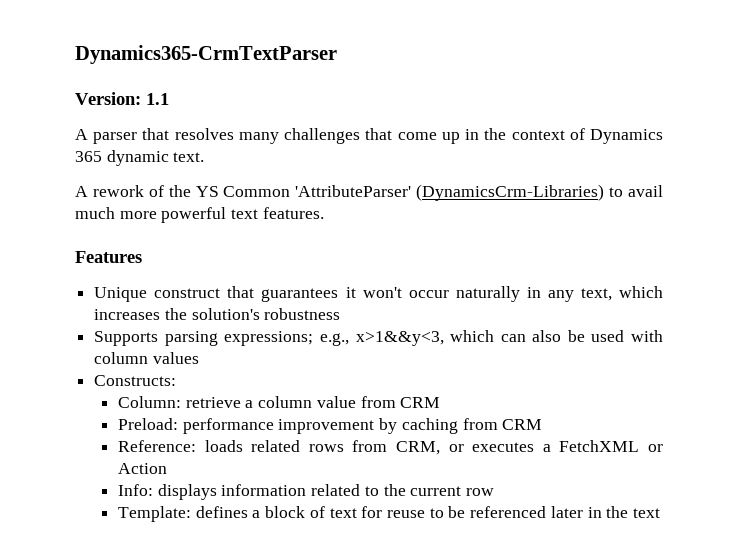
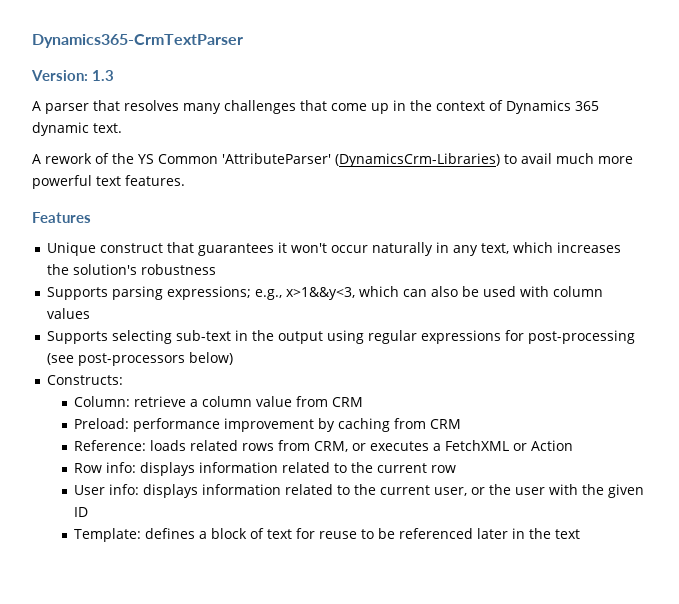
[146,93,169,105] 1.1 -> [92,70,114,81] 1.3
(199, 358) none -> [47,330,636,344] [47,352,234,366] // Supports selecting sub-text in the output using regular expressions for post-processing (see post-processors below)
[117,484,153,496] Info: -> [74,462,137,473] Row info:
(494, 492) none -> [74,484,645,498] [74,507,89,517] // User info: displays information related to the current user, or the user with the given ID

